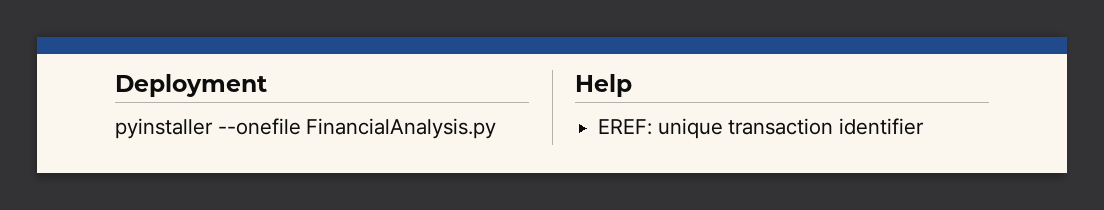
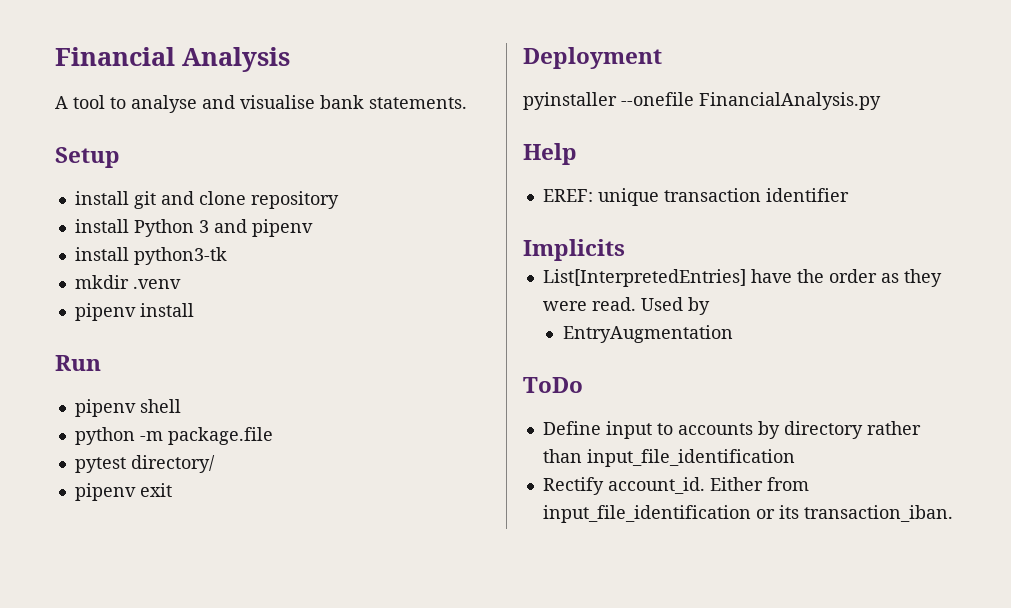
(115, 85) none -> [55,47,290,72] [55,95,467,113] [55,147,120,168] [74,191,339,209] [74,219,313,237] [74,247,227,265] [74,275,181,289] [74,303,194,321] [55,355,101,371] [74,399,181,417] [74,427,273,445] [74,455,215,473] [74,483,172,501] Financial Analysis // A tool to analyse and visualise bank statements. // Setup // install git and clone repository // install Python 3 and pipenv // install python3-tk // mkdir .venv // pipenv install // Run // pipenv shell // python -m package.file // pytest directory/ // pipenv exit //
(925, 126) none -> [523,239,625,261] [542,269,942,287] [542,297,710,315] [562,325,733,343] [523,377,583,393] [542,421,921,439] [542,449,795,467] [542,477,809,495] [542,505,953,523] // Implicits // List[InterpretedEntries] have the order as they were read. Used by // EntryAugmentation // ToDo // Define input to accounts by directory rather than input_file_identification // Rectify account_id. Either from input_file_identification or its transaction_iban.

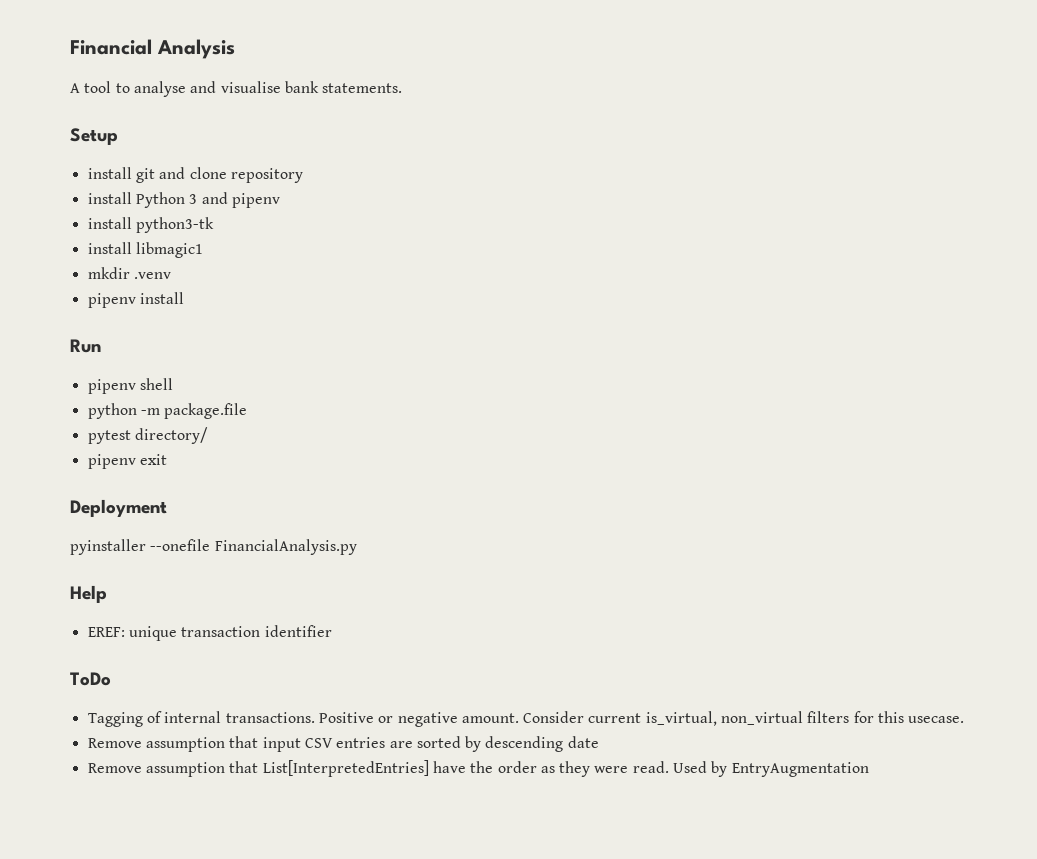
(227, 256) none -> [87,242,203,258] // install libmagic1
[523,239,625,261] Implicits // -> [70,672,111,686] [87,711,965,727] [87,736,599,752] [87,761,259,777] ToDo // Tagging of internal transactions. Positive or negative amount. Consider current is_virtual, non_virtual filters for this usecase. // Remove assumption that input CSV entries are sorted by descending date // Remove assumption that
(710, 306) // -> (728, 769) none
[523,377,583,393] [542,421,921,439] [542,449,795,467] [542,477,809,495] [542,505,953,523] // ToDo // Define input to accounts by directory rather than input_file_identification // Rectify account_id. Either from input_file_identification or its transaction_iban. -> (869, 769) none

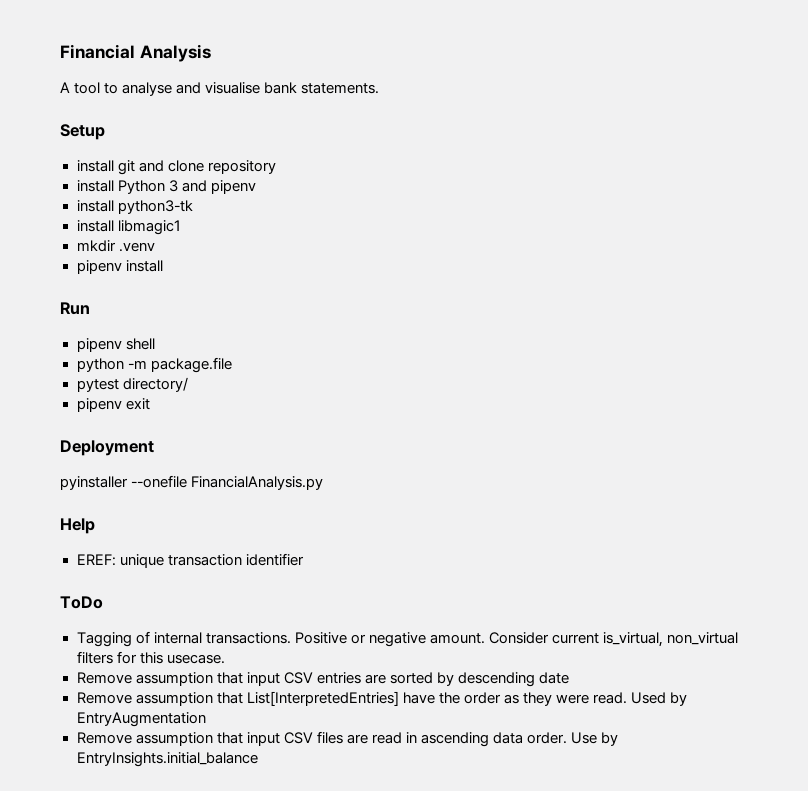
(869, 769) none -> [76,731,619,747] [76,752,258,767] // Remove assumption that input CSV files are read in ascending data order. Use by EntryInsights.initial_balance

